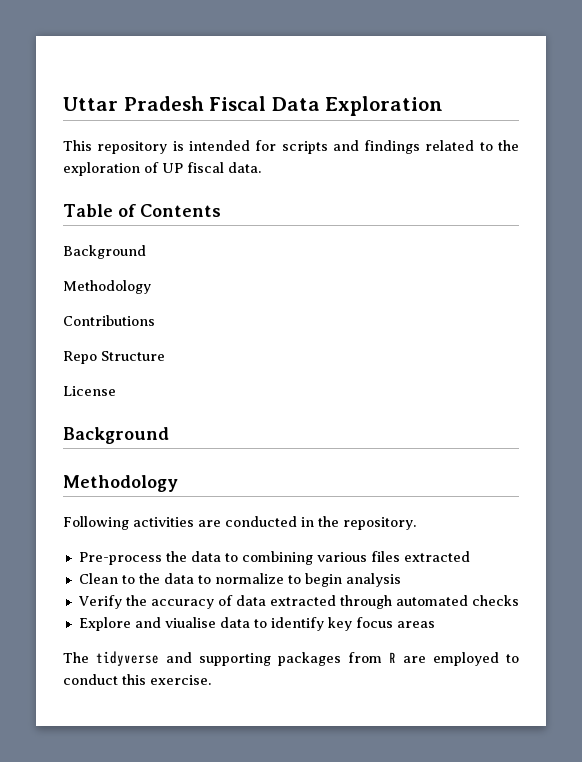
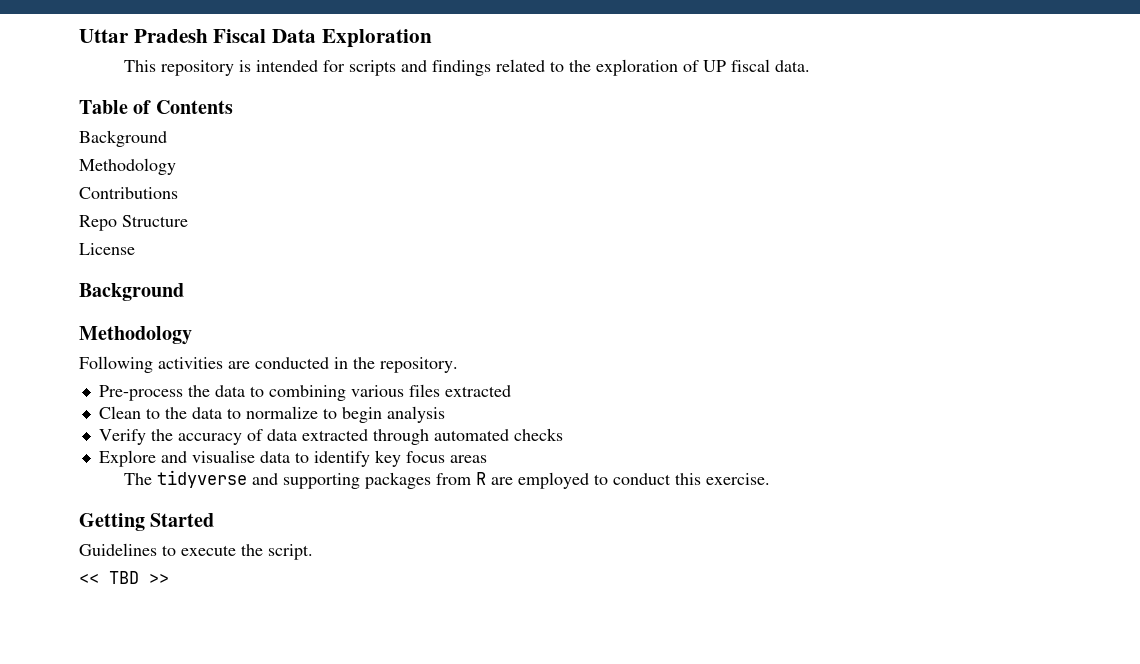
[164,617,216,628] viualise -> [191,450,255,463] visualise
(211, 680) none -> [79,513,215,531] [79,543,313,560] [79,571,169,584] // Getting Started // Guidelines to execute the script. // << TBD >>

